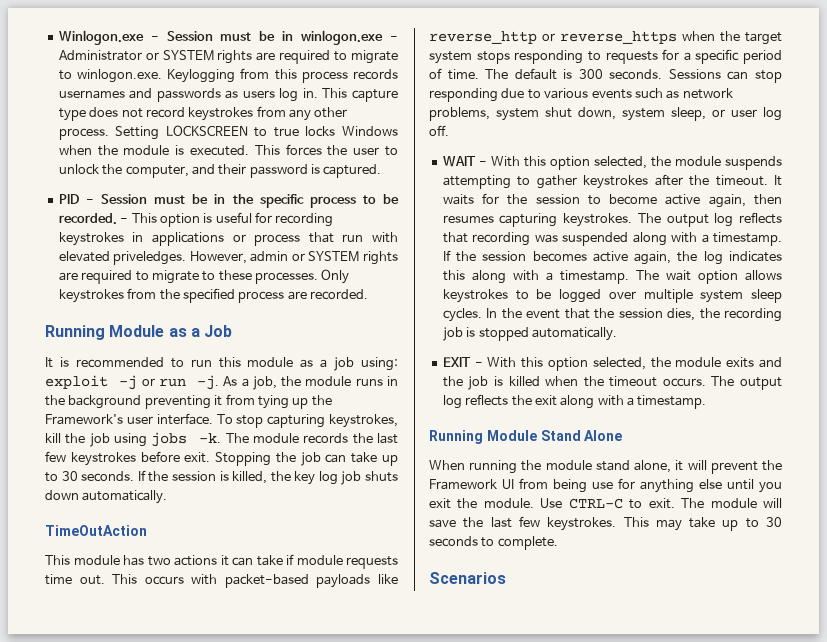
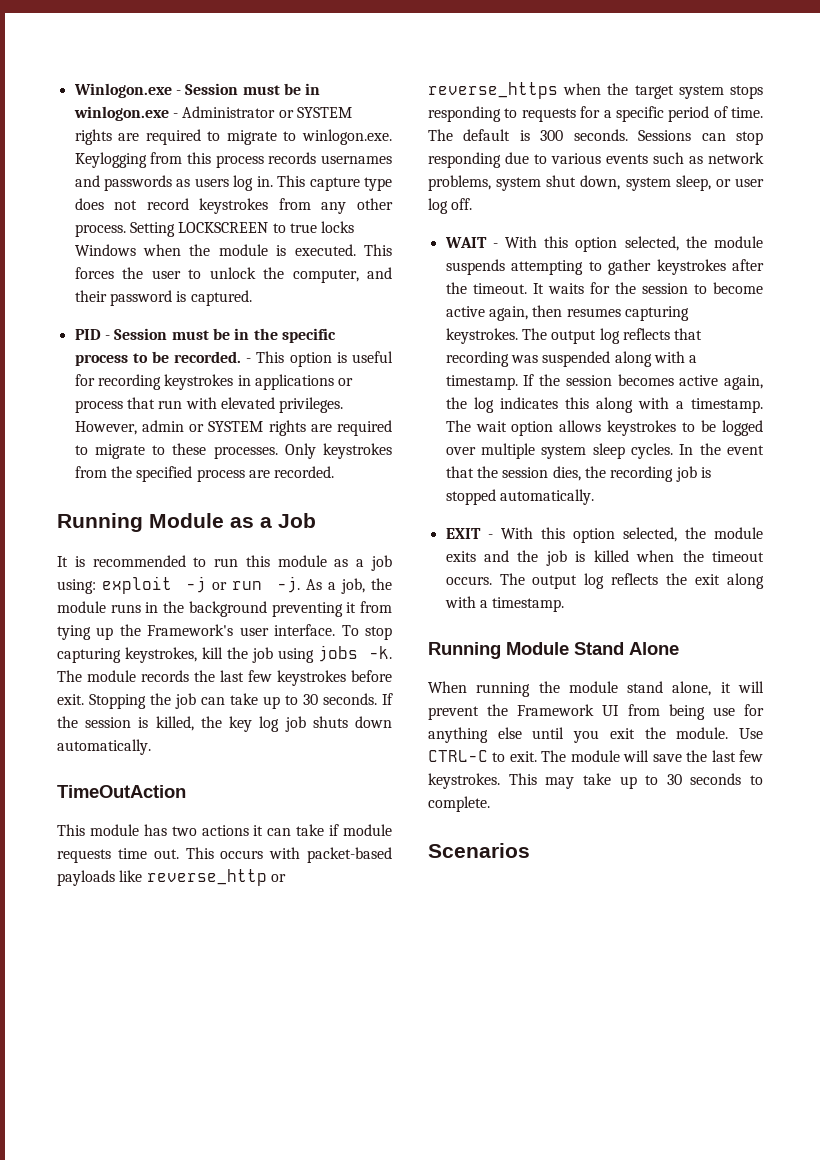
[113,251,187,265] priveledges. -> [279,397,344,413] privileges.

